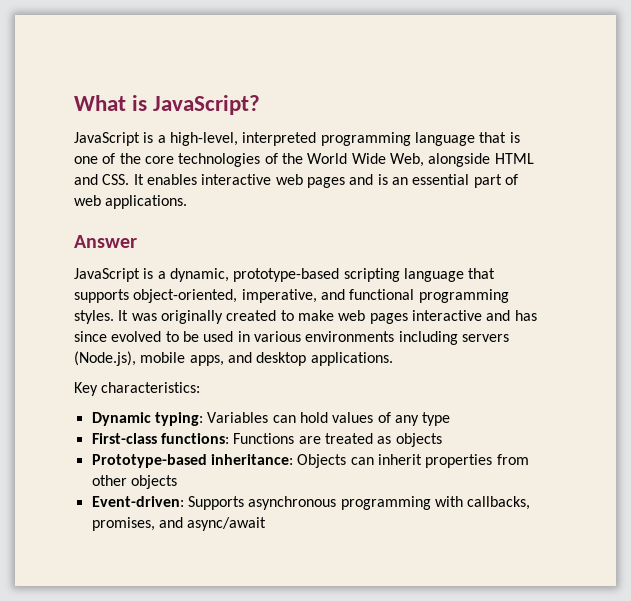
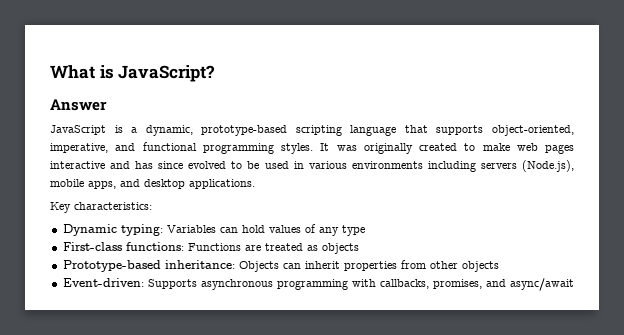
[74,132,520,146] [74,153,534,167] [74,174,518,188] [74,195,188,209] // JavaScript is a high-level, interpreted programming language that is one of the core technologies of the World Wide Web, alongside HTML and CSS. It enables interactive web pages and is an essential part of web applications. -> (216, 73) none

